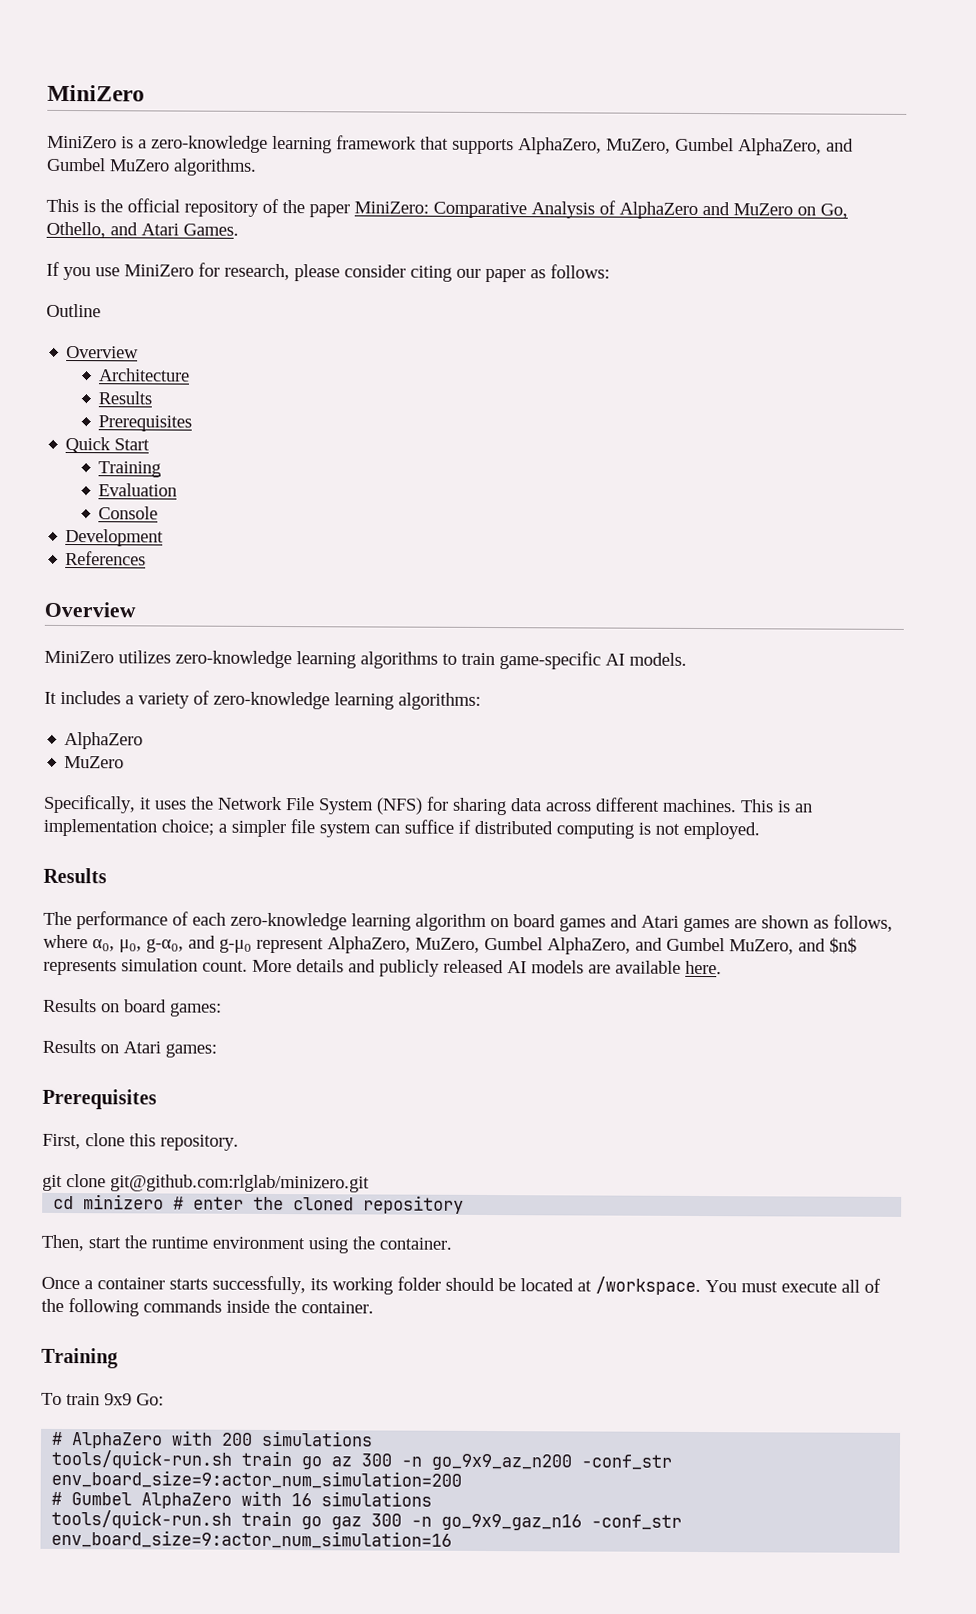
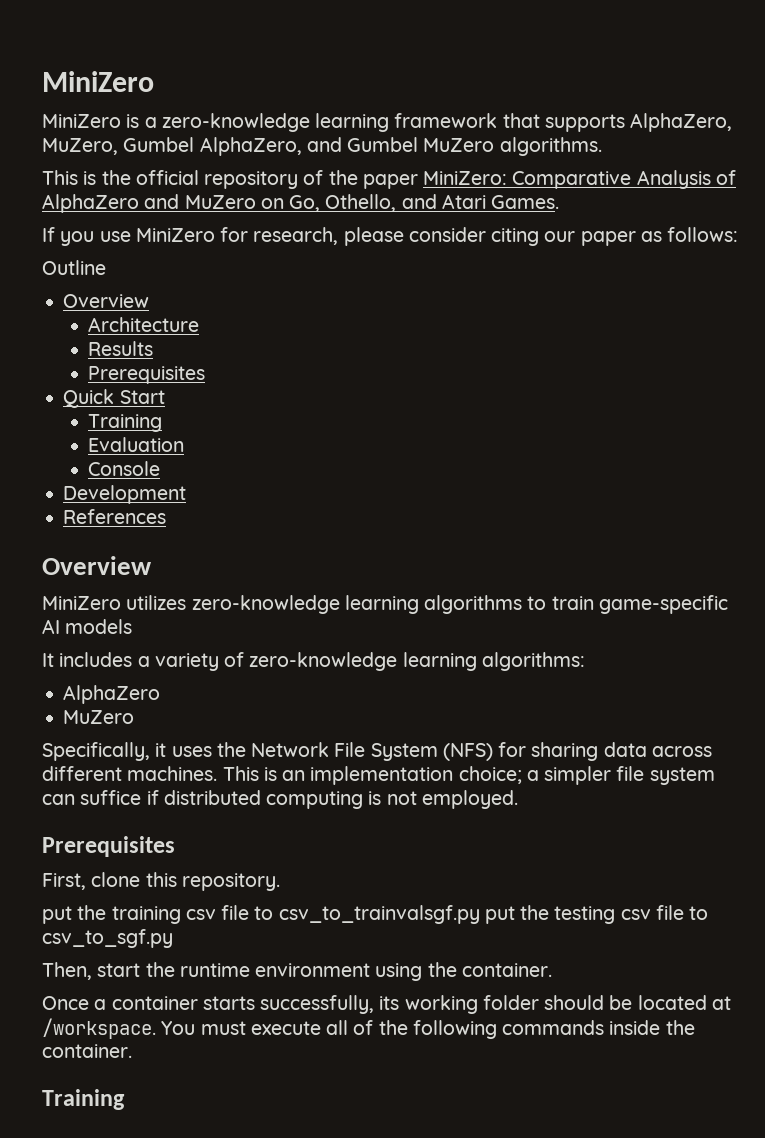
[629,652,687,666] models. -> [65,619,133,634] models
[43,867,107,884] [43,911,893,933] [43,934,857,955] [43,958,722,977] [43,998,222,1017] [42,1039,217,1058] // Results // The performance of each zero-knowledge learning algorithm on board games and Atari games are shown as follows, where α0, μ0, g-α0, and g-μ0 represent AlphaZero, MuZero, Gumbel AlphaZero, and Gumbel MuZero, and $n$ represents simulation count. More details and publicly released AI models are available here. // Results on board games: // Results on Atari games: -> (518, 799) none
[42,1174,370,1193] [53,1194,465,1214] git clone git@github.com:rlglab/minizero.git // cd minizero # enter the cloned repository -> [42,905,709,924] [42,929,173,948] put the training csv file to csv_to_trainvalsgf.py put the testing csv file to csv_to_sgf.py
[41,1392,164,1406] [51,1430,374,1449] [51,1449,673,1471] [51,1469,463,1489] [51,1490,433,1509] [51,1509,683,1531] [51,1529,453,1549] // To train 9x9 Go: // # AlphaZero with 200 simulations // tools/quick-run.sh train go az 300 -n go_9x9_az_n200 -conf_str env_board_size=9:actor_num_simulation=200 // # Gumbel AlphaZero with 16 simulations // tools/quick-run.sh train go gaz 300 -n go_9x9_gaz_n16 -conf_str env_board_size=9:actor_num_simulation=16 -> (125, 1099) none

